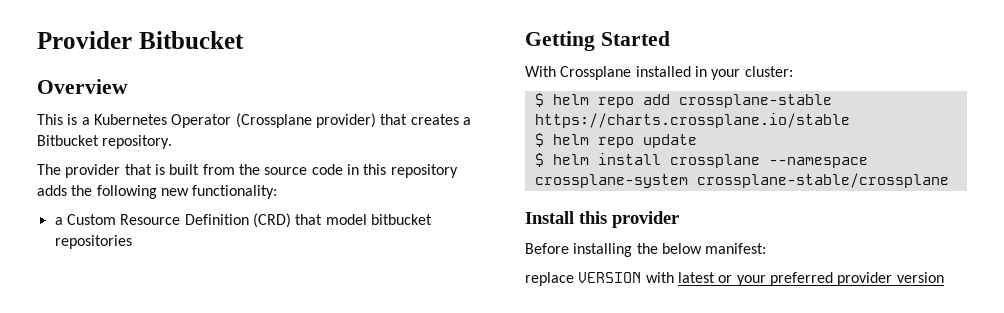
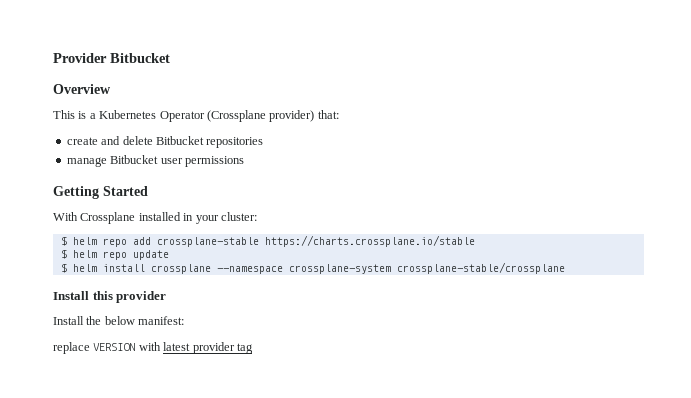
[380,114,471,125] [37,135,173,149] [37,164,458,178] [37,185,278,199] [54,213,432,228] [54,235,132,249] that creates a Bitbucket repository. // The provider that is built from the source code in this repository adds the following new functionality: // a Custom Resource Definition (CRD) that model bitbucket repositories -> [317,110,339,119] [66,136,264,148] [66,155,244,167] that: // create and delete Bitbucket repositories // manage Bitbucket user permissions
[525,243,633,257] Before installing -> [53,316,84,325] Install
[718,272,944,286] or your preferred provider version -> [192,342,253,354] provider tag

